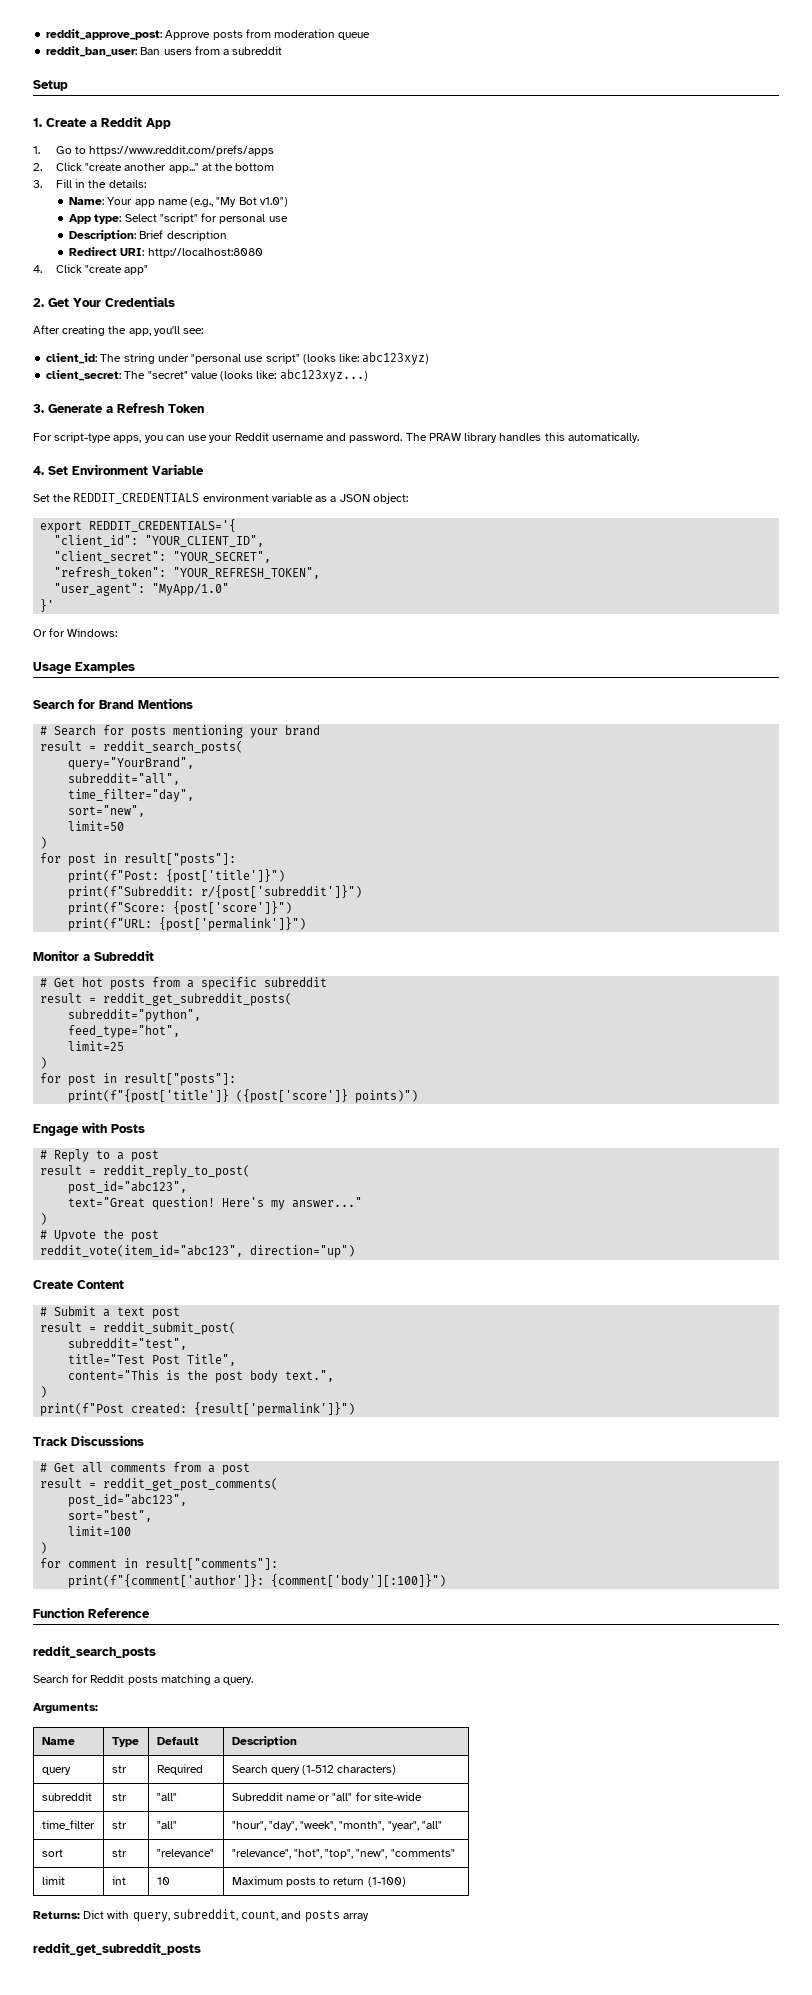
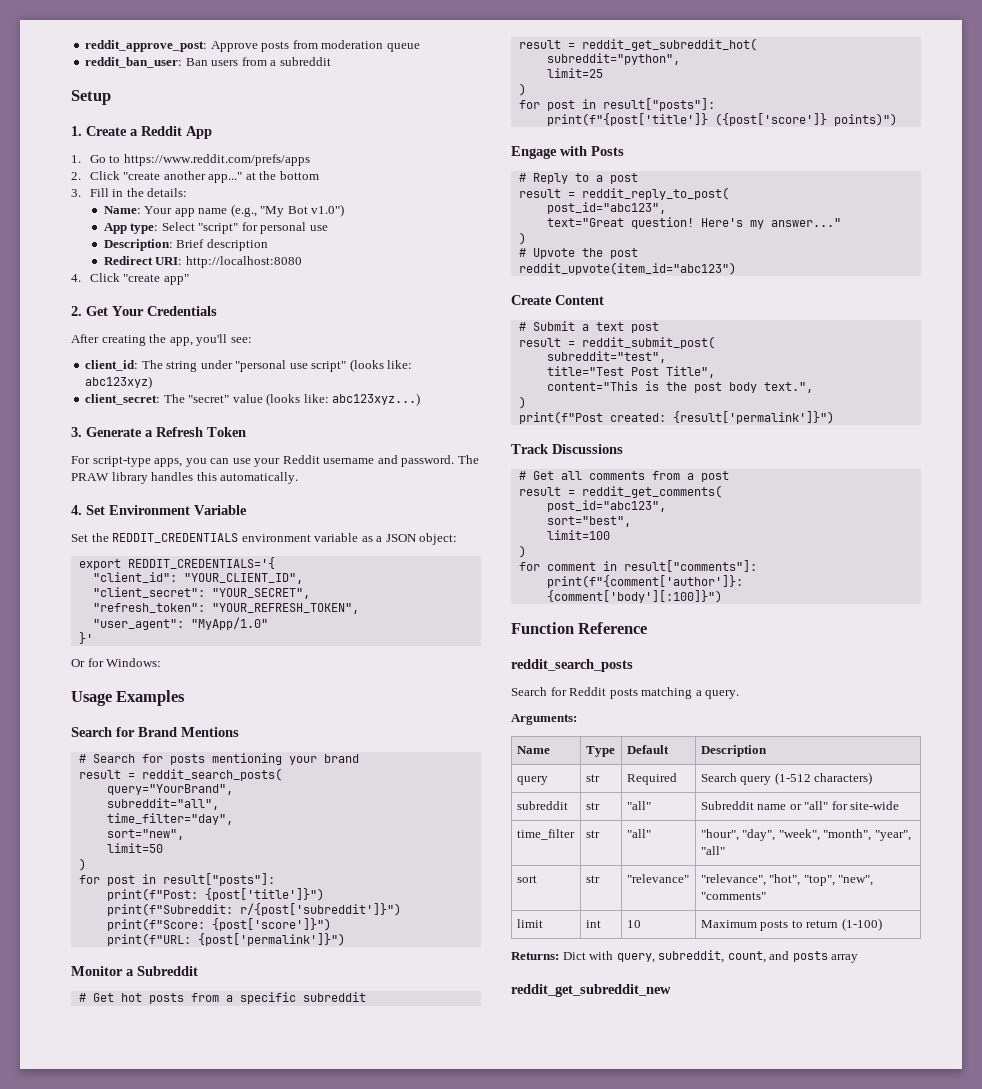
[103,993,293,1006] reddit_get_subreddit_posts( -> [581,38,757,51] reddit_get_subreddit_hot(
[68,1025,181,1038] // feed_type="hot", -> (680, 59) none
[40,1245,356,1258] reddit_vote(item_id="abc123", direction="up") -> [518,262,736,275] reddit_upvote(item_id="abc123")
[103,1478,279,1491] reddit_get_post_comments( -> [581,485,722,498] reddit_get_comments(
[33,1942,201,1956] reddit_get_subreddit_posts -> [511,984,671,997] reddit_get_subreddit_new

